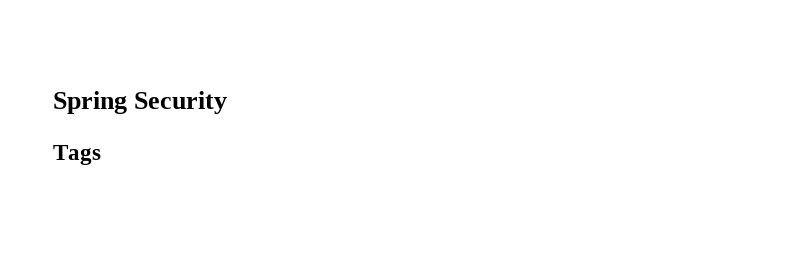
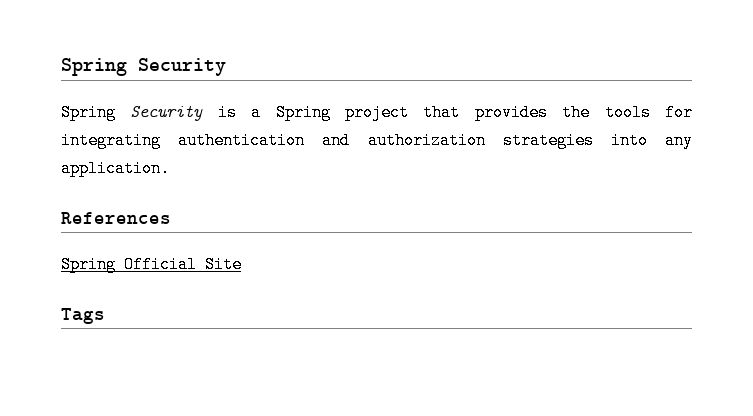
[53,91,228,114] Spring Security -> [61,58,226,76] [61,104,693,121] [61,132,693,149] [61,160,170,177] [61,212,171,224] [61,256,242,273] Spring Security // Spring Security is a Spring project that provides the tools for integrating authentication and authorization strategies into any application. // References // Spring Official Site

